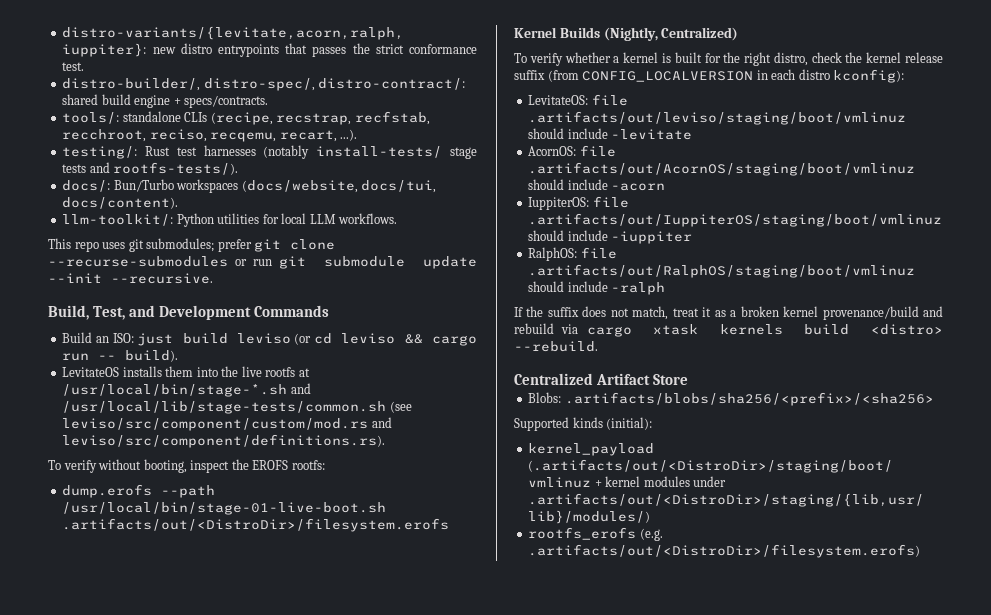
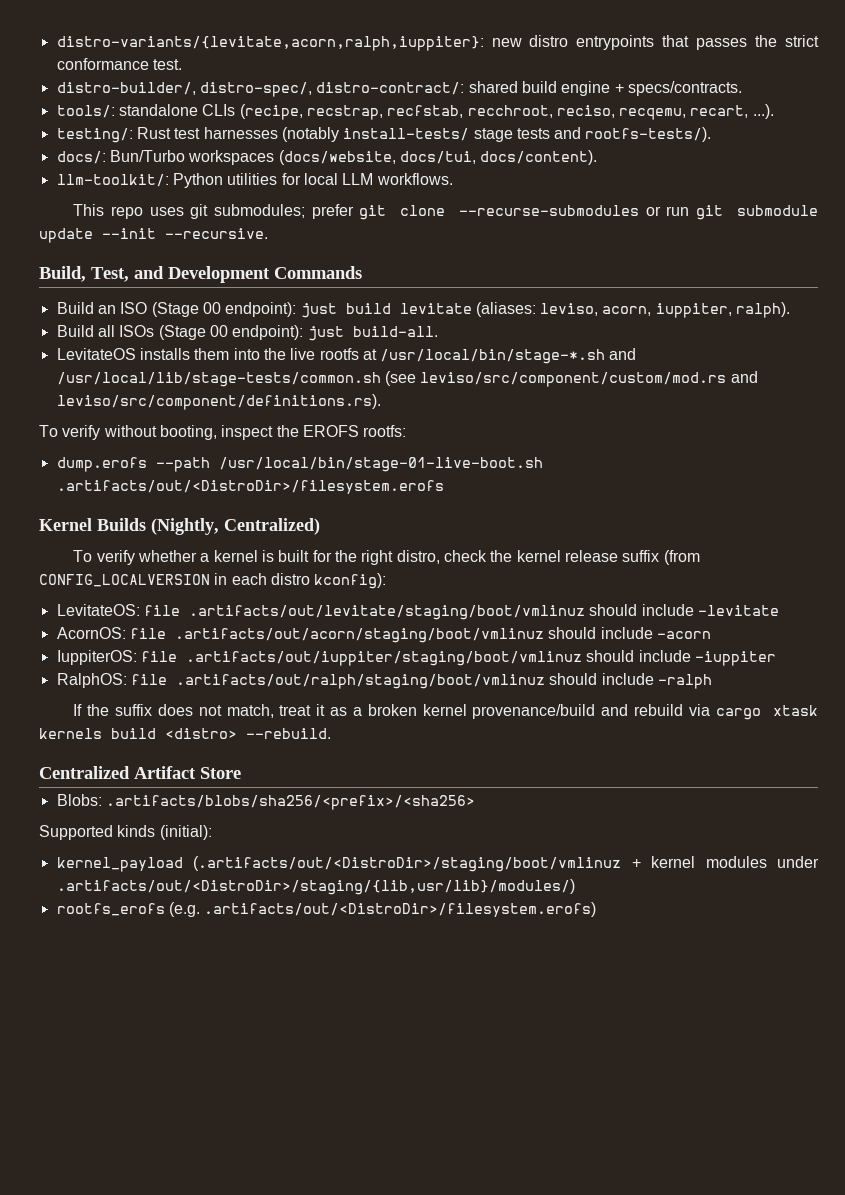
[112,333,477,346] [62,350,179,362] ISO: just build leviso (or cd leviso && cargo run -- build). -> [120,302,791,318] [56,325,438,341] ISO (Stage 00 endpoint): just build levitate (aliases: leviso, acorn, iuppiter, ralph). // Build all ISOs (Stage 00 endpoint): just build-all.
[528,111,907,125] .artifacts/out/leviso/staging/boot/vmlinuz -> [188,605,585,620] .artifacts/out/levitate/staging/boot/vmlinuz
[528,162,916,176] .artifacts/out/AcornOS/staging/boot/vmlinuz -> [174,628,544,643] .artifacts/out/acorn/staging/boot/vmlinuz
[528,213,943,227] .artifacts/out/IuppiterOS/staging/boot/vmlinuz -> [185,651,582,666] .artifacts/out/iuppiter/staging/boot/vmlinuz
[528,264,916,278] .artifacts/out/RalphOS/staging/boot/vmlinuz -> [175,674,545,689] .artifacts/out/ralph/staging/boot/vmlinuz

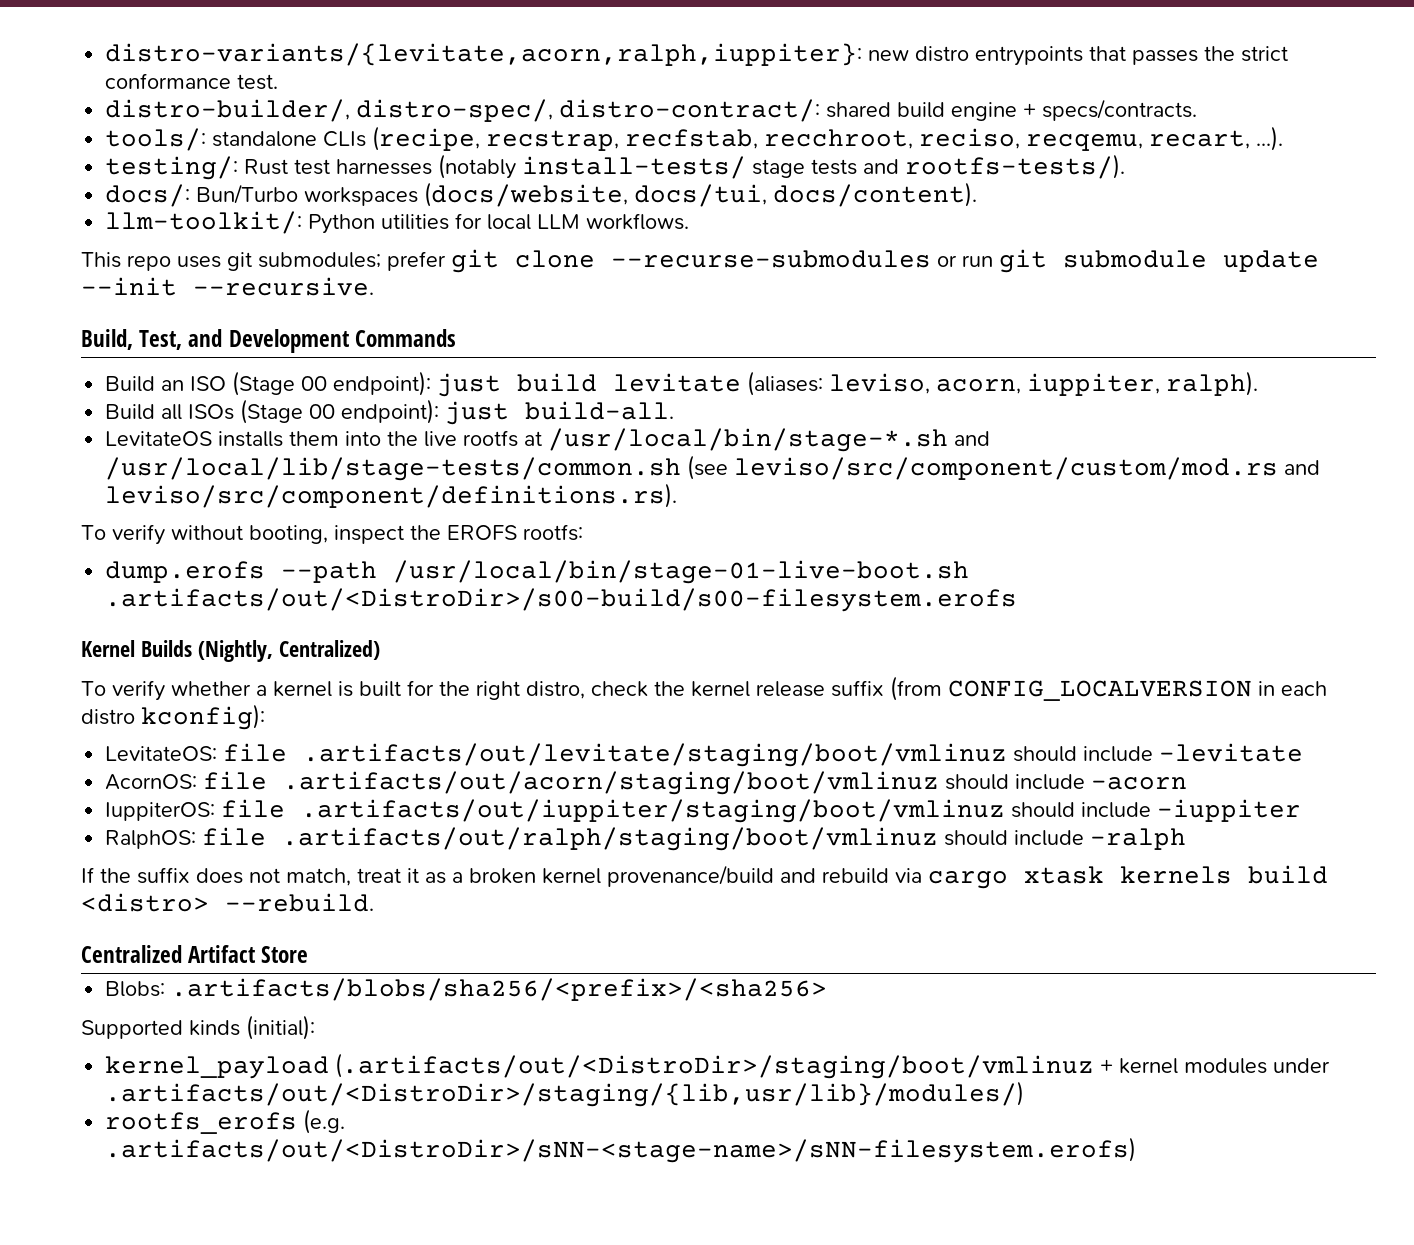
[56,480,444,494] .artifacts/out/<DistroDir>/filesystem.erofs -> [105,588,1018,612] .artifacts/out/<DistroDir>/s00-build/s00-filesystem.erofs
[204,902,597,917] .artifacts/out/<DistroDir>/filesystem.erofs) -> [105,1137,1137,1163] .artifacts/out/<DistroDir>/sNN-<stage-name>/sNN-filesystem.erofs)

